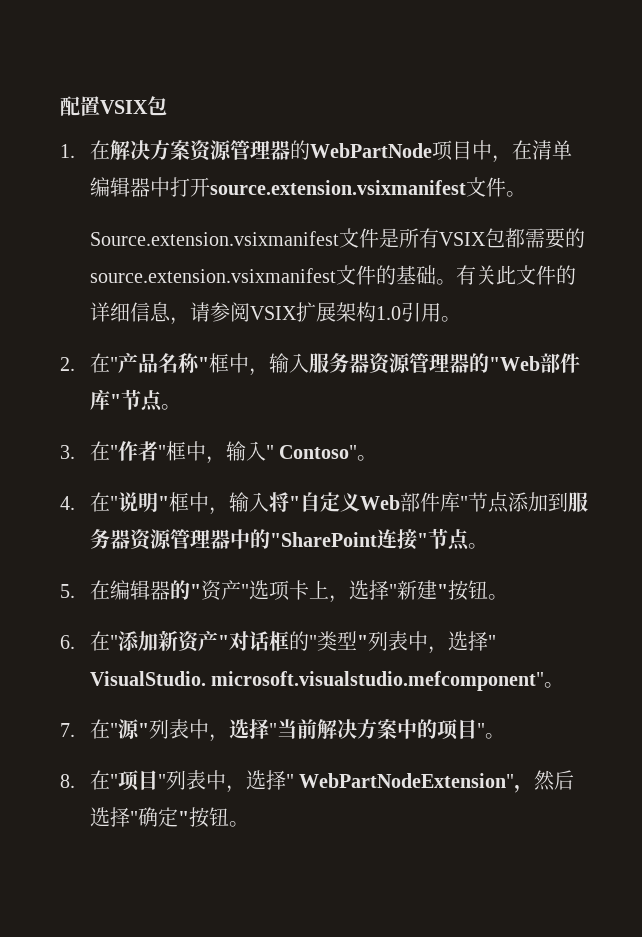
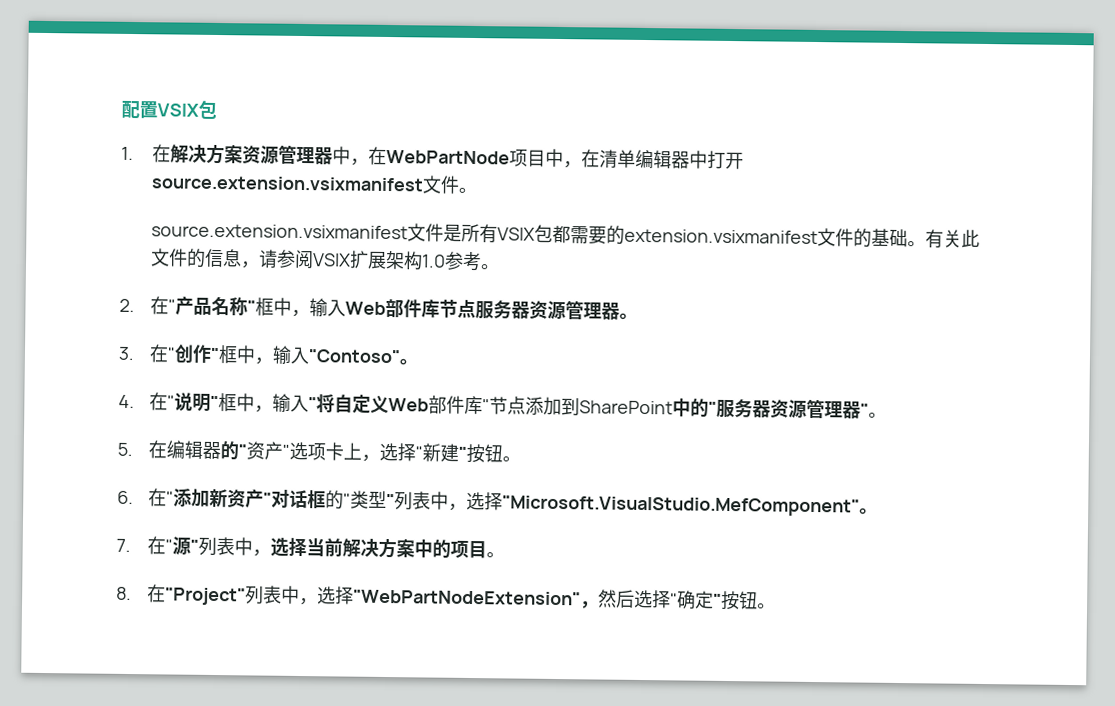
[289,140,310,160] 的 -> [332,146,388,166] 中，在
[89,231,339,246] Source.extension.vsixmanifest -> [151,223,409,240] source.extension.vsixmanifest
[89,268,336,283] source.extension.vsixmanifest -> [624,228,819,245] extension.vsixmanifest
[89,302,130,322] 详细 -> (207, 258) none
[400,302,441,322] 引用 -> [444,251,483,272] 参考
[308,353,580,375] [89,389,163,412] 服务器资源管理器的"Web部件库"节点 -> [345,298,621,321] Web部件库节点服务器资源管理器
[117,441,358,464] 作者"框中，输入" Contoso" -> [174,344,402,365] 创作"框中，输入"Contoso"
[268,492,300,512] 将" -> [308,394,336,413] "将
[567,492,588,512] [89,528,470,551] 服务器资源管理器中的"SharePoint连接"节点 -> [579,398,870,420] SharePoint中的"服务器资源管理器"
[487,635,496,649] [89,671,545,691] " VisualStudio. microsoft.visualstudio.mefcomponent" -> [502,495,861,517] "Microsoft.VisualStudio.MefComponent"
[268,723,277,737] " -> (308, 547) none
[476,723,485,737] " -> (488, 549) none
[109,770,515,793] "项目"列表中，选择" WebPartNodeExtension" -> [165,585,582,606] "Project"列表中，选择"WebPartNodeExtension"

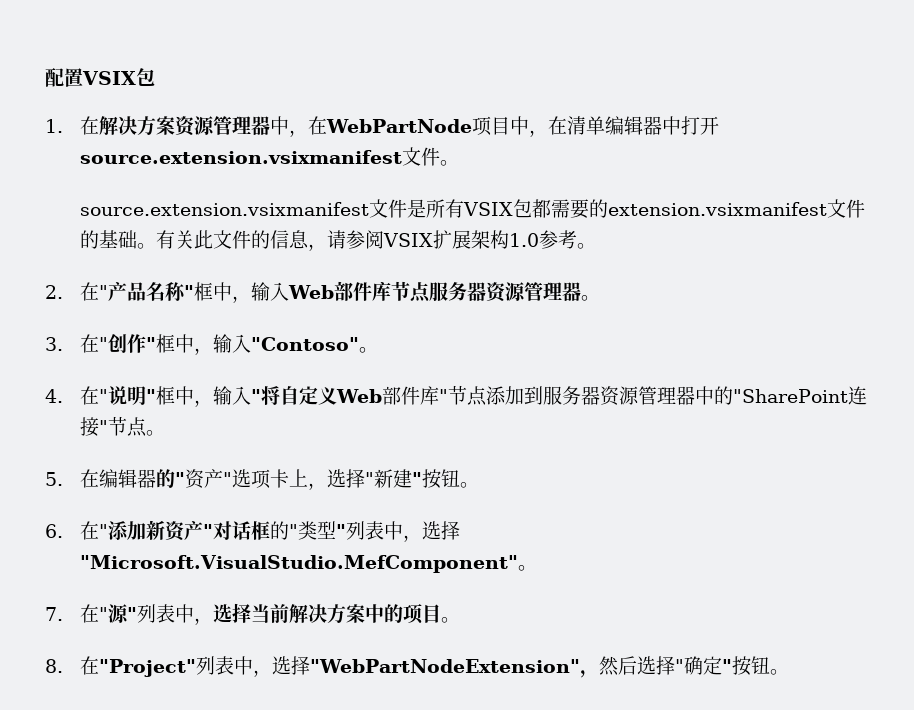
[579,398,870,420] SharePoint中的"服务器资源管理器" -> [543,386,868,406] [79,416,147,437] 服务器资源管理器中的"SharePoint连接"节点

